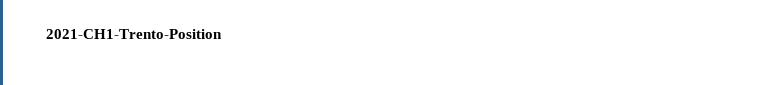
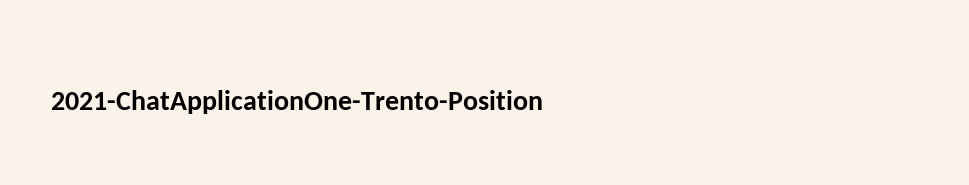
[46,29,222,39] 2021-CH1-Trento-Position -> [51,90,543,114] 2021-ChatApplicationOne-Trento-Position

